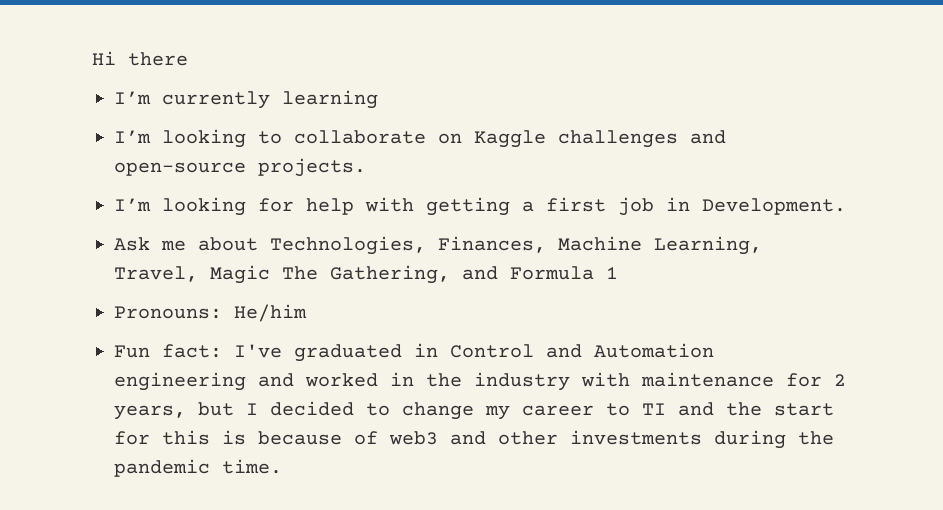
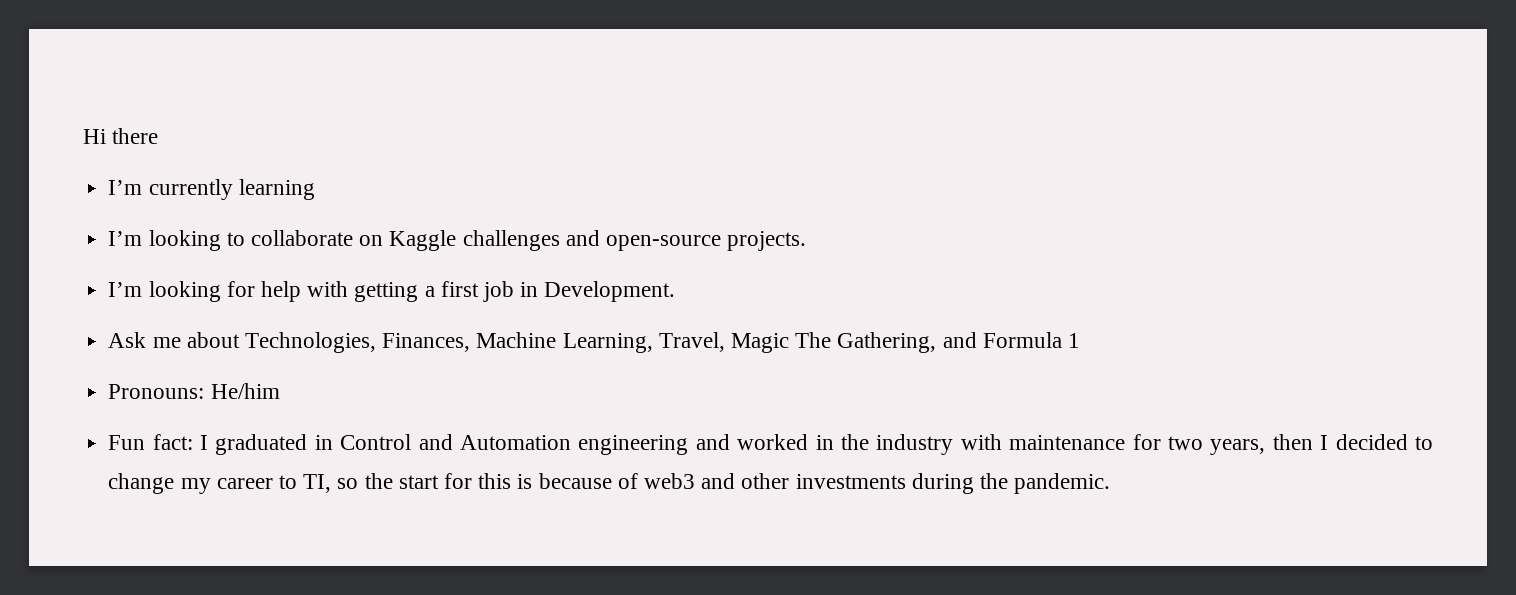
[234,344,282,358] I've -> [200,435,209,450] I
[834,374,846,386] [114,402,234,420] 2 years, but -> [1168,434,1313,455] two years, then
[642,402,714,416] TI and -> [303,474,359,493] TI, so
[114,459,282,477] pandemic time. -> [1014,473,1111,494] pandemic.

